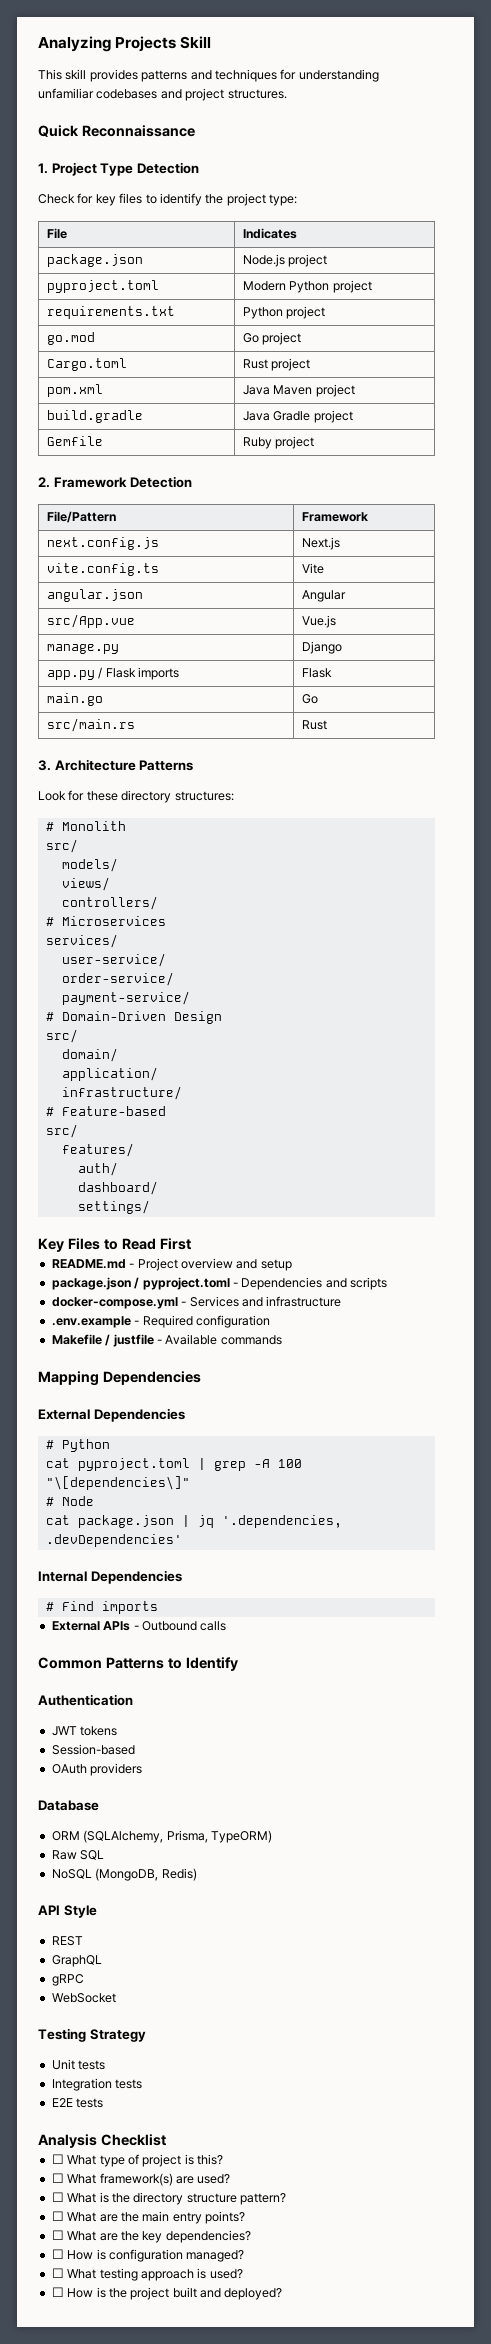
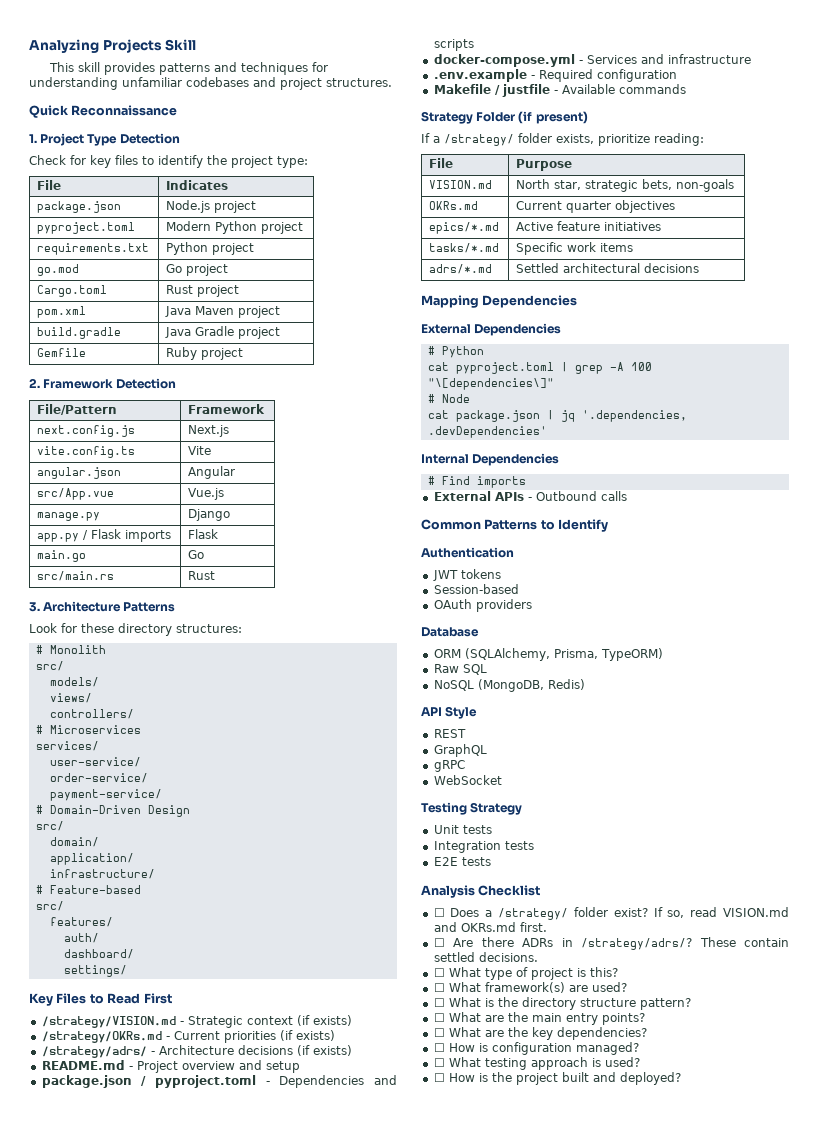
(191, 1244) none -> [41,1015,352,1028] [41,1030,335,1043] [41,1045,352,1058] // /strategy/VISION.md - Strategic context (if exists) // /strategy/OKRs.md - Current priorities (if exists) // /strategy/adrs/ - Architecture decisions (if exists)
(282, 1340) none -> [421,111,588,124] [421,133,704,146] [429,158,454,168] [516,159,573,171] [429,180,493,189] [516,179,735,192] [429,201,479,210] [516,200,676,213] [429,222,500,234] [516,221,662,231] [429,243,500,253] [516,242,634,255] [429,264,493,274] [516,263,700,273] // Strategy Folder (if present) // If a /strategy/ folder exists, prioritize reading: // File | Purpose // VISION.md | North star, strategic bets, non-goals // OKRs.md | Current quarter objectives // epics/*.md | Active feature initiatives // tasks/*.md | Specific work items // adrs/*.md | Settled architectural decisions
(166, 2140) none -> [433,907,789,920] [433,922,547,932] [433,937,789,950] [433,952,538,962] // ☐ Does a /strategy/ folder exist? If so, read VISION.md and OKRs.md first. // ☐ Are there ADRs in /strategy/adrs/? These contain settled decisions.

